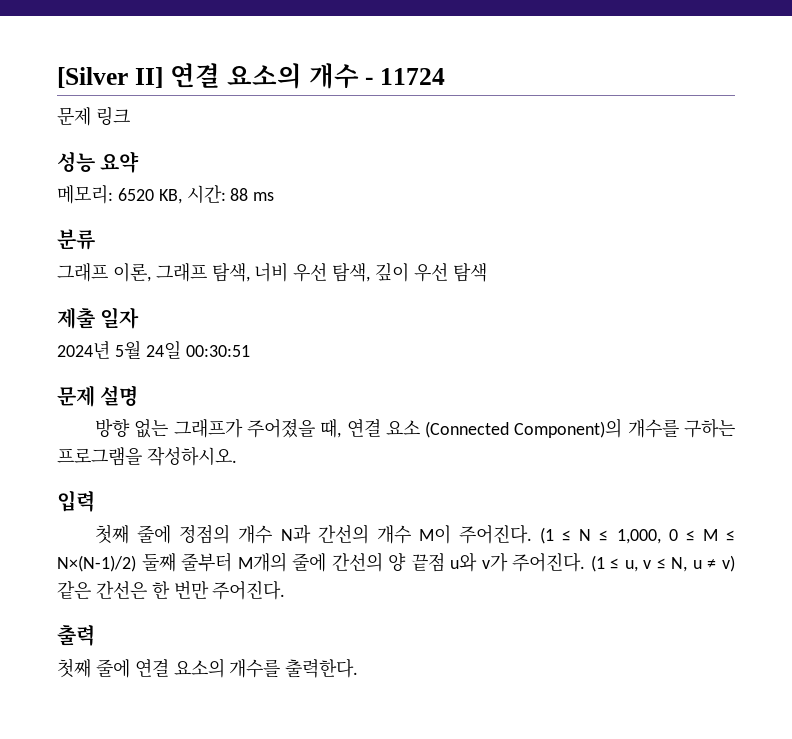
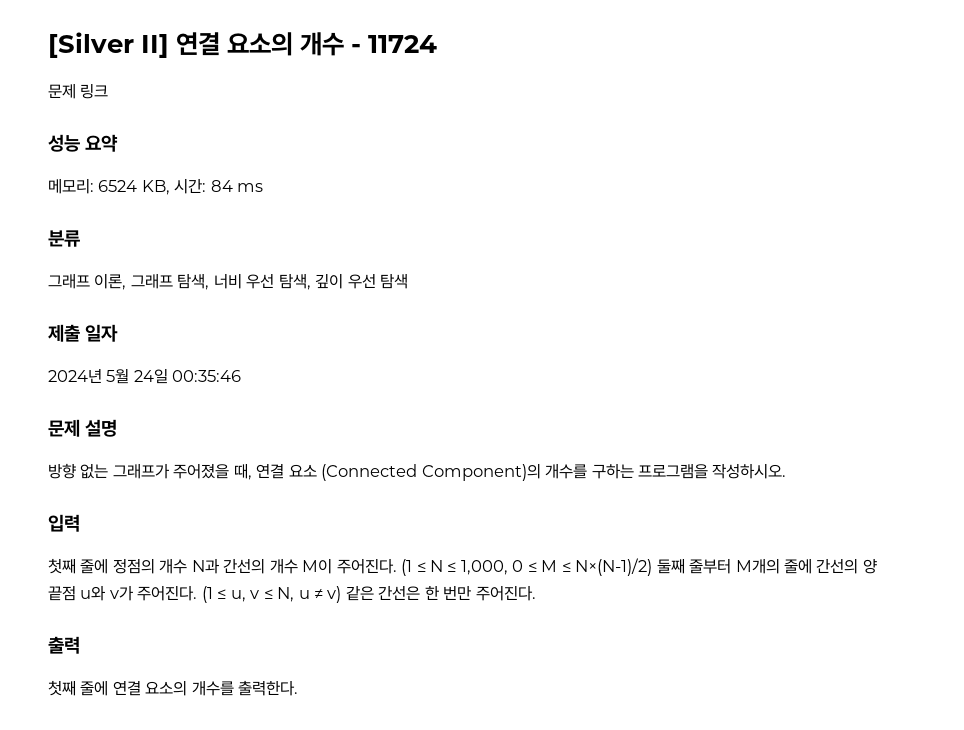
[117,188,154,201] 6520 -> [98,180,138,192] 6524
[230,188,249,201] 88 -> [210,180,233,192] 84
[185,345,250,357] 00:30:51 -> [172,370,242,382] 00:35:46

